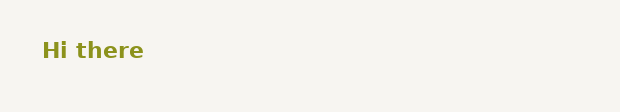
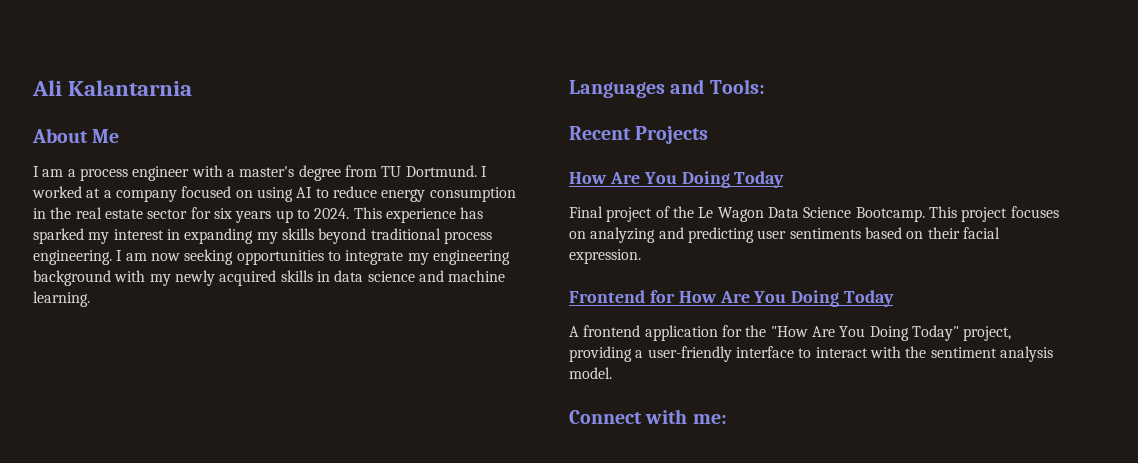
[42,41,144,58] Hi there -> [32,80,193,96] [32,128,120,143] [33,165,487,181] [32,186,516,202] [33,207,484,223] [33,228,492,244] [33,249,510,265] [33,270,506,286] [33,291,90,307] [569,79,765,98] [569,126,709,144] [569,171,785,188] [569,206,1059,222] [569,227,1000,243] [569,249,641,264] [569,290,895,307] [569,325,1012,341] [569,346,1053,362] [569,367,612,379] [569,409,727,424] Ali Kalantarnia // About Me // I am a process engineer with a master's degree from TU Dortmund. I worked at a company focused on using AI to reduce energy consumption in the real estate sector for six years up to 2024. This experience has sparked my interest in expanding my skills beyond traditional process engineering. I am now seeking opportunities to integrate my engineering background with my newly acquired skills in data science and machine learning. // Languages and Tools: // Recent Projects // How Are You Doing Today // Final project of the Le Wagon Data Science Bootcamp. This project focuses on analyzing and predicting user sentiments based on their facial expression. // Frontend for How Are You Doing Today // A frontend application for the "How Are You Doing Today" project, providing a user-friendly interface to interact with the sentiment analysis model. // Connect with me:

